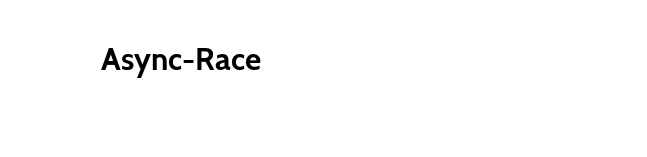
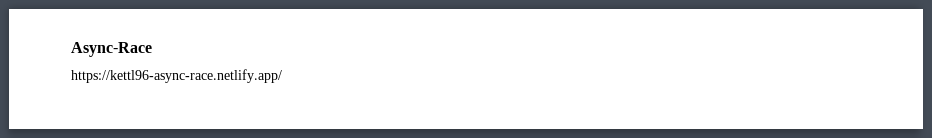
(261, 63) none -> [71,69,282,83] // https://kettl96-async-race.netlify.app/

